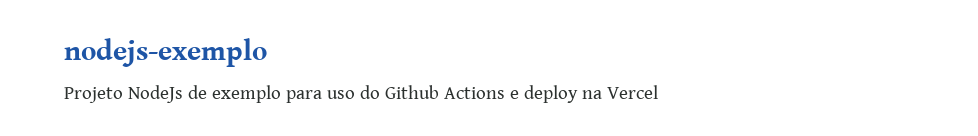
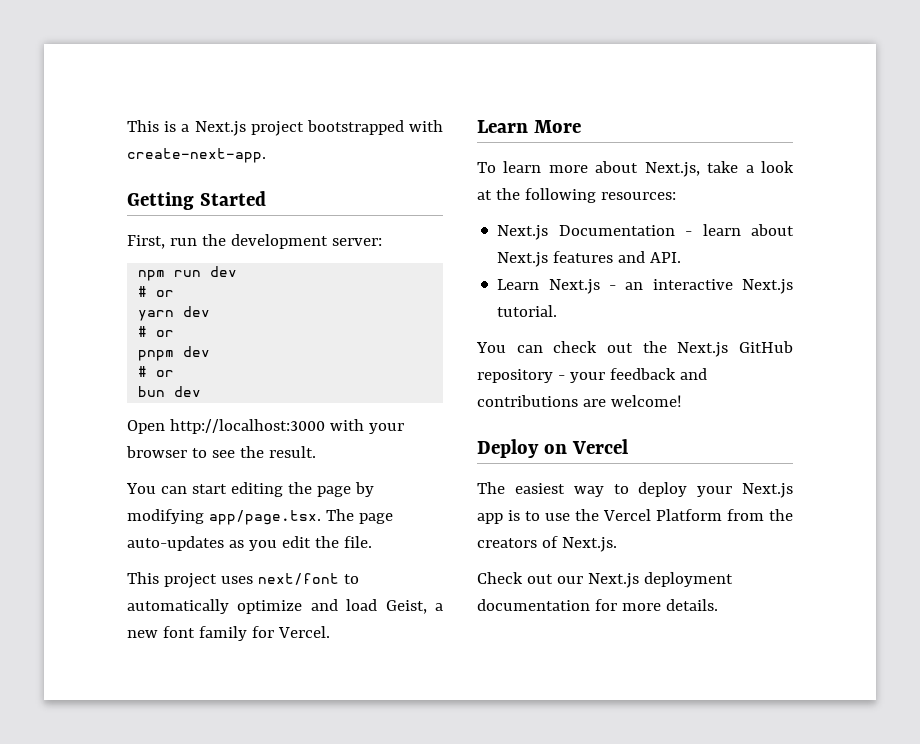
[64,38,267,67] [64,85,658,103] nodejs-exemplo // Projeto NodeJs de exemplo para uso do Github Actions e deploy na Vercel -> [127,120,443,136] [127,148,266,163] [127,191,266,210] [127,234,382,249] [138,266,238,281] [138,286,175,297] [138,306,211,321] [138,326,175,337] [138,346,211,361] [138,366,175,377] [138,386,202,397] [127,419,404,434] [126,446,316,458] [126,482,374,497] [127,509,393,525] [127,536,372,551] [127,572,359,588] [127,599,443,614] [127,626,330,641] [477,120,581,133] [477,161,794,177] [477,188,676,203] [497,224,794,240] [497,251,682,267] [497,279,793,294] [497,305,558,317] [476,341,793,357] [477,368,707,383] [477,395,682,407] [477,439,628,458] [477,482,793,498] [477,509,793,524] [477,536,617,552] [477,572,733,588] [477,599,718,611] This is a Next.js project bootstrapped with create-next-app. // Getting Started // First, run the development server: // npm run dev // # or // yarn dev // # or // pnpm dev // # or // bun dev // Open http://localhost:3000 with your browser to see the result. // You can start editing the page by modifying app/page.tsx. The page auto-updates as you edit the file. // This project uses next/font to automatically optimize and load Geist, a new font family for Vercel. // Learn More // To learn more about Next.js, take a look at the following resources: // Next.js Documentation - learn about Next.js features and API. // Learn Next.js - an interactive Next.js tutorial. // You can check out the Next.js GitHub repository - your feedback and contributions are welcome! // Deploy on Vercel // The easiest way to deploy your Next.js app is to use the Vercel Platform from the creators of Next.js. // Check out our Next.js deployment documentation for more details.

